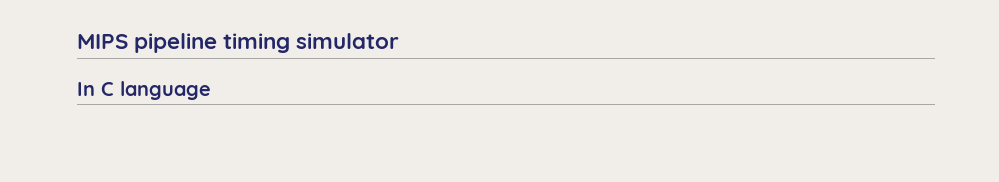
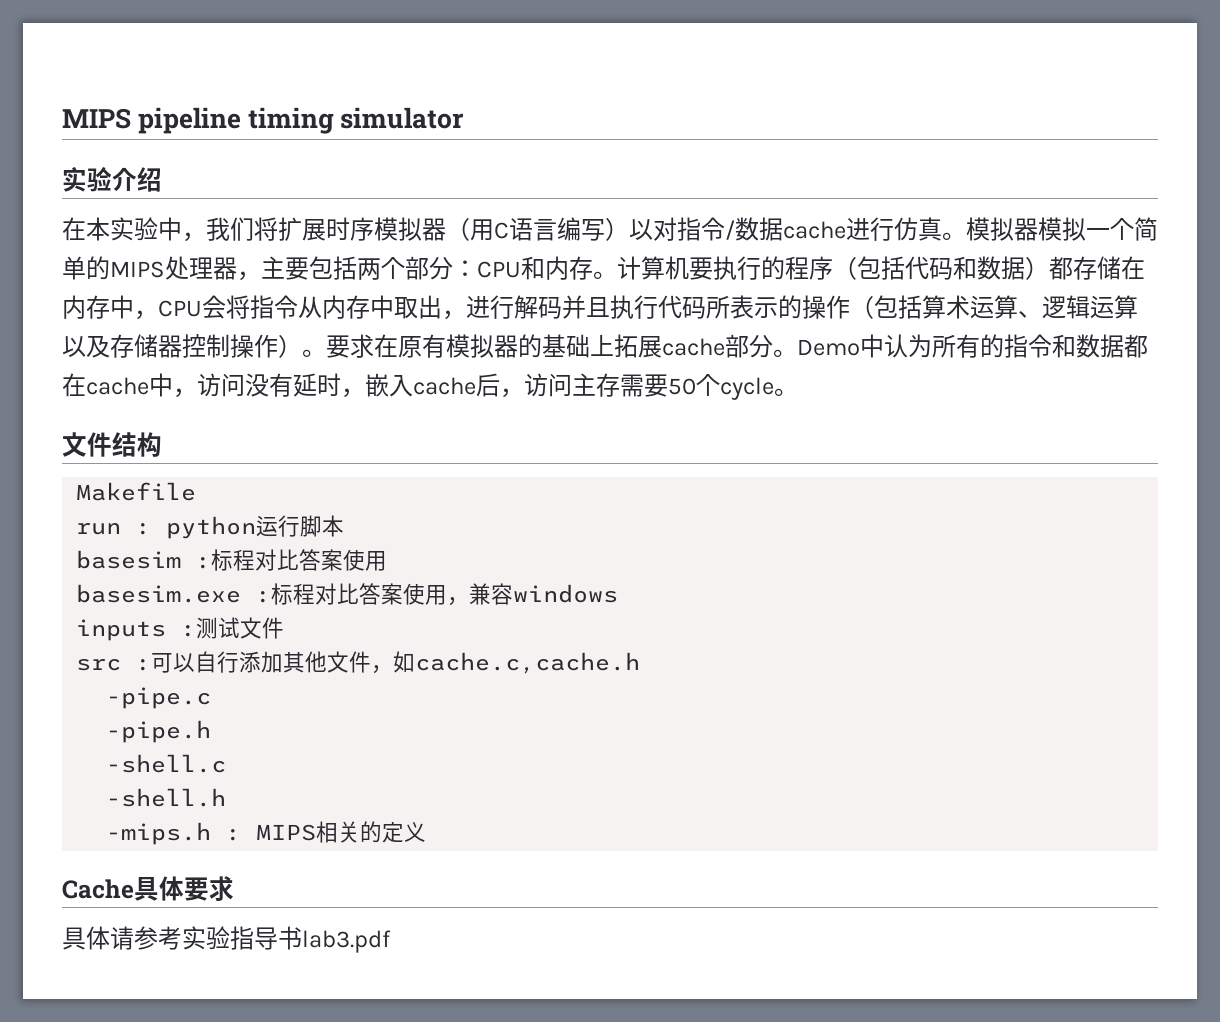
[77,81,211,100] In C language -> [62,167,162,192] [62,217,1158,242] [62,256,1145,281] [62,295,1138,320] [62,334,1148,358] [62,373,798,400] [62,432,162,457] [76,482,197,501] [76,515,345,539] [76,549,388,571] [76,583,619,606] [76,617,285,641] [76,651,641,674] [106,687,212,709] [106,720,212,743] [106,754,227,773] [106,788,227,807] [106,821,427,845] [62,876,234,902] [62,926,391,953] 实验介绍 // 在本实验中，我们将扩展时序模拟器（用C语言编写）以对指令/数据cache进行仿真。模拟器模拟一个简单的MIPS处理器，主要包括两个部分：CPU和内存。计算机要执行的程序（包括代码和数据）都存储在内存中，CPU会将指令从内存中取出，进行解码并且执行代码所表示的操作（包括算术运算、逻辑运算以及存储器控制操作）。要求在原有模拟器的基础上拓展cache部分。Demo中认为所有的指令和数据都在cache中，访问没有延时，嵌入cache后，访问主存需要50个cycle。 // 文件结构 // Makefile // run : python运行脚本 // basesim :标程对比答案使用 // basesim.exe :标程对比答案使用，兼容windows // inputs :测试文件 // src :可以自行添加其他文件，如cache.c,cache.h // -pipe.c // -pipe.h // -shell.c // -shell.h // -mips.h : MIPS相关的定义 // Cache具体要求 // 具体请参考实验指导书lab3.pdf

